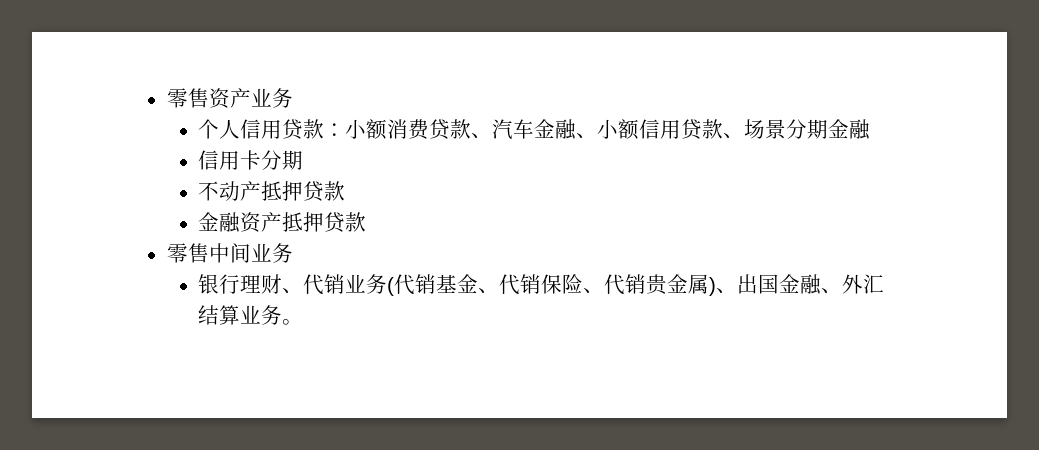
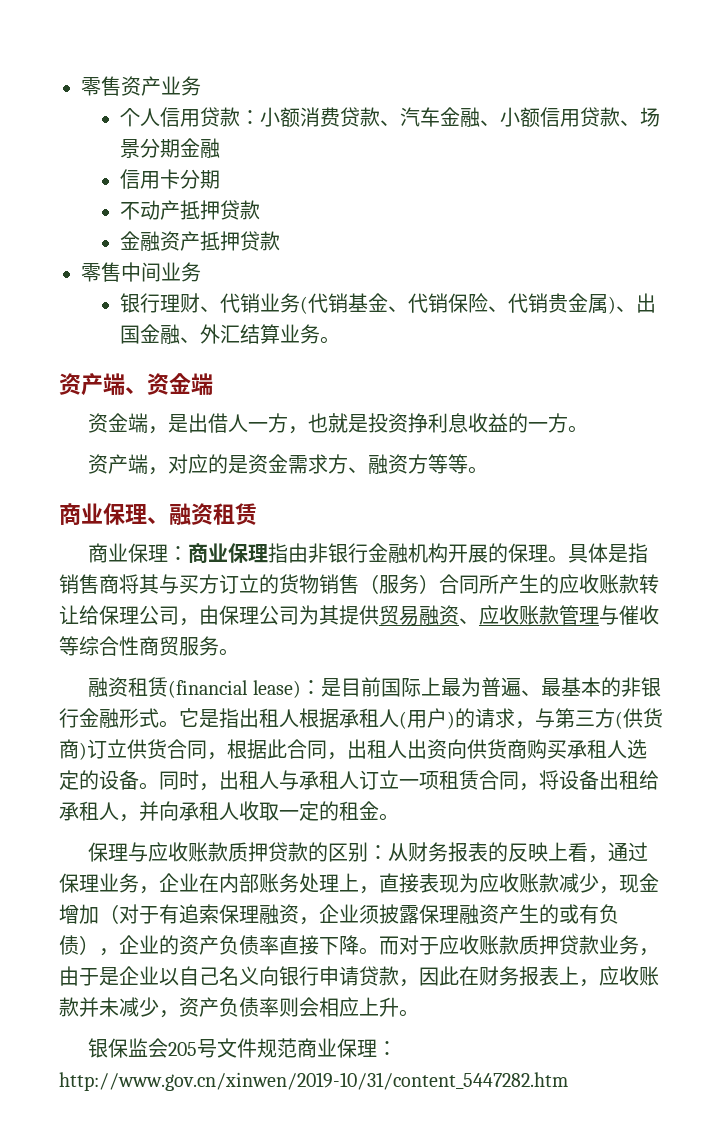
(303, 322) none -> [59,373,213,396] [88,413,589,434] [88,454,489,475] [59,503,257,525] [88,543,649,563] [59,574,659,594] [59,605,659,626] [59,636,239,656] [88,677,661,698] [59,708,663,729] [59,739,647,760] [59,770,659,791] [59,801,399,822] [88,842,649,863] [59,873,659,894] [59,904,619,925] [59,935,659,956] [59,966,659,987] [59,997,419,1018] [88,1038,398,1058] [59,1072,568,1091] // 资产端、资金端 // 资金端，是出借人一方，也就是投资挣利息收益的一方。 // 资产端，对应的是资金需求方、融资方等等。 // 商业保理、融资租赁 // 商业保理：商业保理指由非银行金融机构开展的保理。具体是指销售商将其与买方订立的货物销售（服务）合同所产生的应收账款转让给保理公司，由保理公司为其提供贸易融资、应收账款管理与催收等综合性商贸服务。 // 融资租赁(financial lease)：是目前国际上最为普遍、最基本的非银行金融形式。它是指出租人根据承租人(用户)的请求，与第三方(供货商)订立供货合同，根据此合同，出租人出资向供货商购买承租人选定的设备。同时，出租人与承租人订立一项租赁合同，将设备出租给承租人，并向承租人收取一定的租金。 // 保理与应收账款质押贷款的区别：从财务报表的反映上看，通过保理业务，企业在内部账务处理上，直接表现为应收账款减少，现金增加（对于有追索保理融资，企业须披露保理融资产生的或有负债），企业的资产负债率直接下降。而对于应收账款质押贷款业务，由于是企业以自己名义向银行申请贷款，因此在财务报表上，应收账款并未减少，资产负债率则会相应上升。 // 银保监会205号文件规范商业保理：http://www.gov.cn/xinwen/2019-10/31/content_5447282.htm

